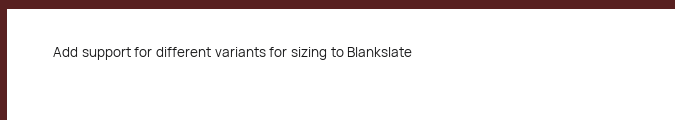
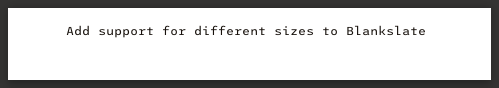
[214,47,327,60] variants for sizing -> [274,26,314,36] sizes

